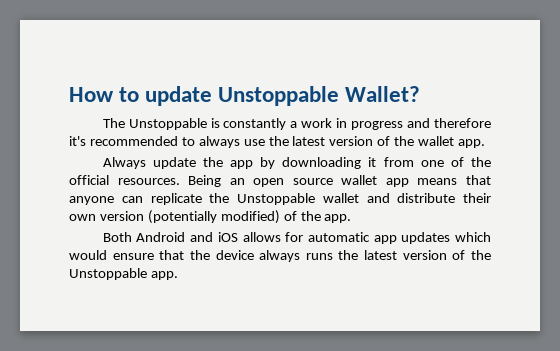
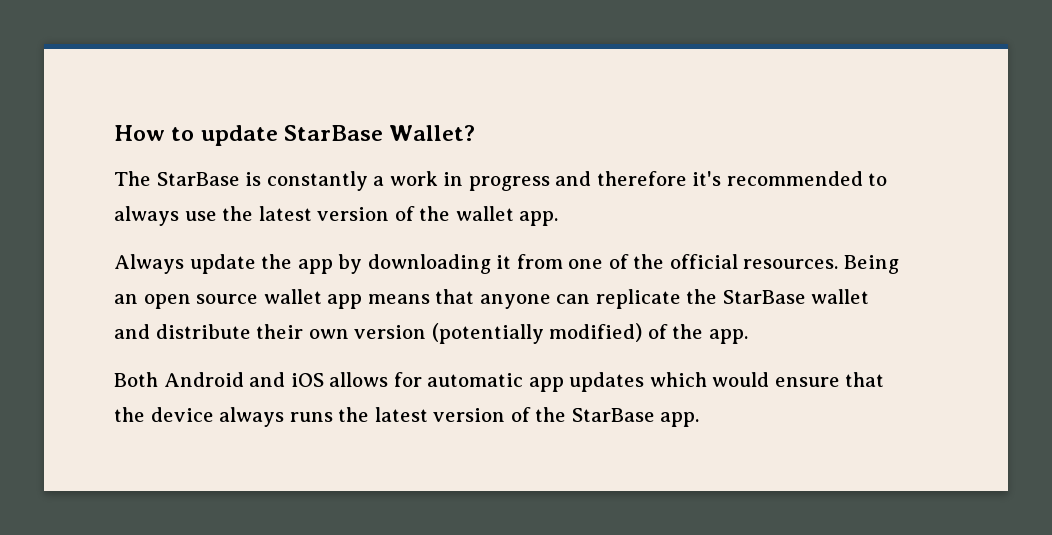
[218,86,340,106] Unstoppable -> [284,125,384,141] StarBase
[128,118,207,130] Unstoppable -> [156,172,240,186] StarBase
[237,193,315,205] Unstoppable -> [722,290,806,304] StarBase
[69,268,147,280] Unstoppable -> [571,408,655,422] StarBase

